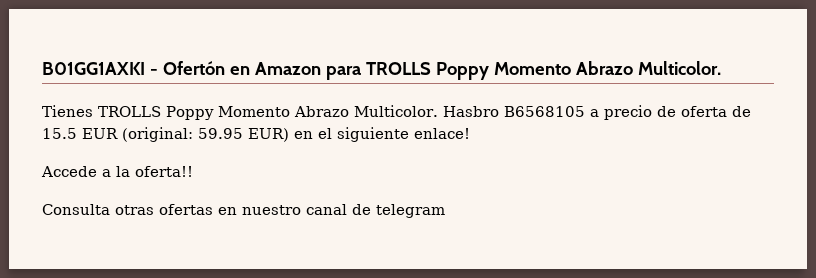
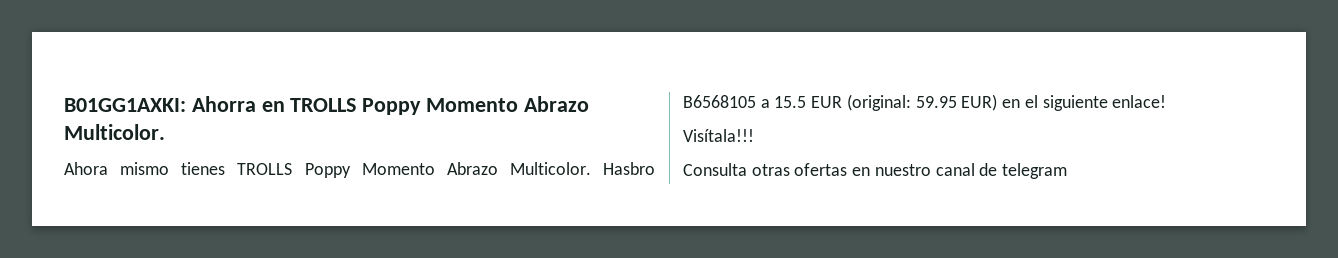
[42,61,361,80] B01GG1AXKI - Ofertón en Amazon para -> [64,96,285,112] B01GG1AXKI: Ahorra en
[42,105,93,117] Tienes -> [64,162,226,175] Ahora mismo tienes
[603,105,751,120] precio de oferta de -> (770, 103) none
[41,166,193,177] Accede a la oferta!! -> [683,129,754,142] Visítala!!!

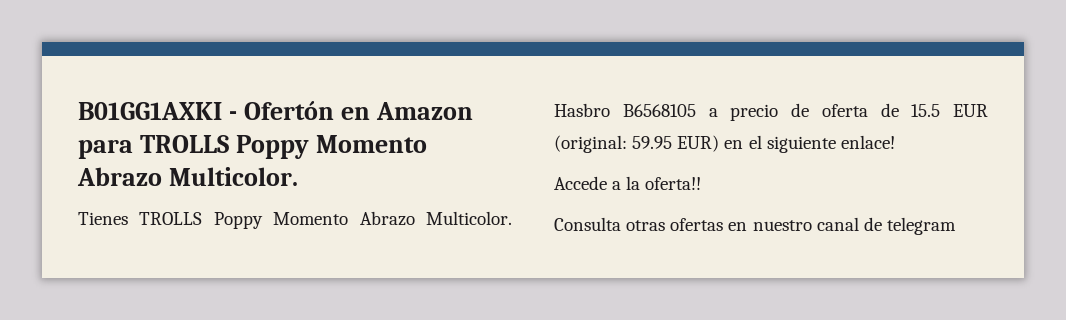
[64,96,285,112] B01GG1AXKI: Ahorra en -> [78,101,474,120] [78,139,133,159] B01GG1AXKI - Ofertón en Amazon para
[64,162,226,175] Ahora mismo tienes -> [78,212,128,225] Tienes
(770, 103) none -> [730,103,899,121] precio de oferta de
[683,129,754,142] Visítala!!! -> [554,176,702,190] Accede a la oferta!!

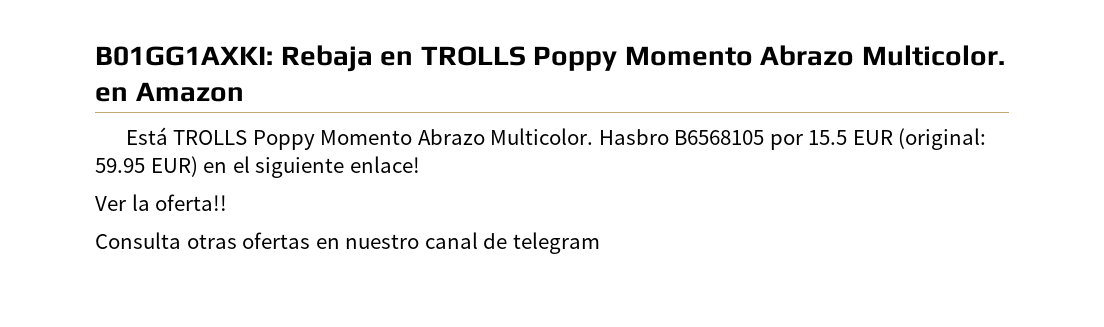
[78,101,474,120] [78,135,428,159] [77,167,299,186] [78,212,128,225] B01GG1AXKI - Ofertón en Amazon para TROLLS Poppy Momento Abrazo Multicolor. // Tienes -> [95,45,1005,72] [95,82,244,102] [125,127,168,145] B01GG1AXKI: Rebaja en TROLLS Poppy Momento Abrazo Multicolor. en Amazon // Está
[708,103,899,121] a precio de oferta de -> [769,134,803,150] por
[554,176,622,190] Accede a -> [95,196,126,211] Ver

